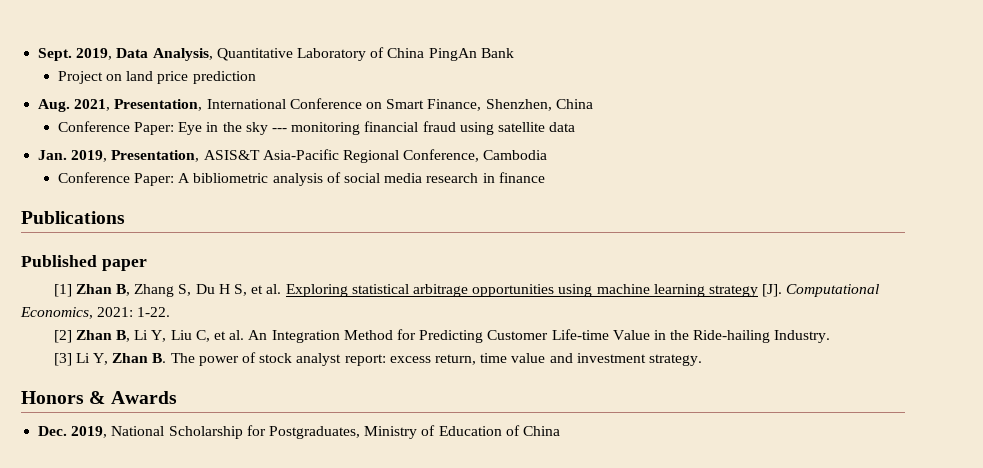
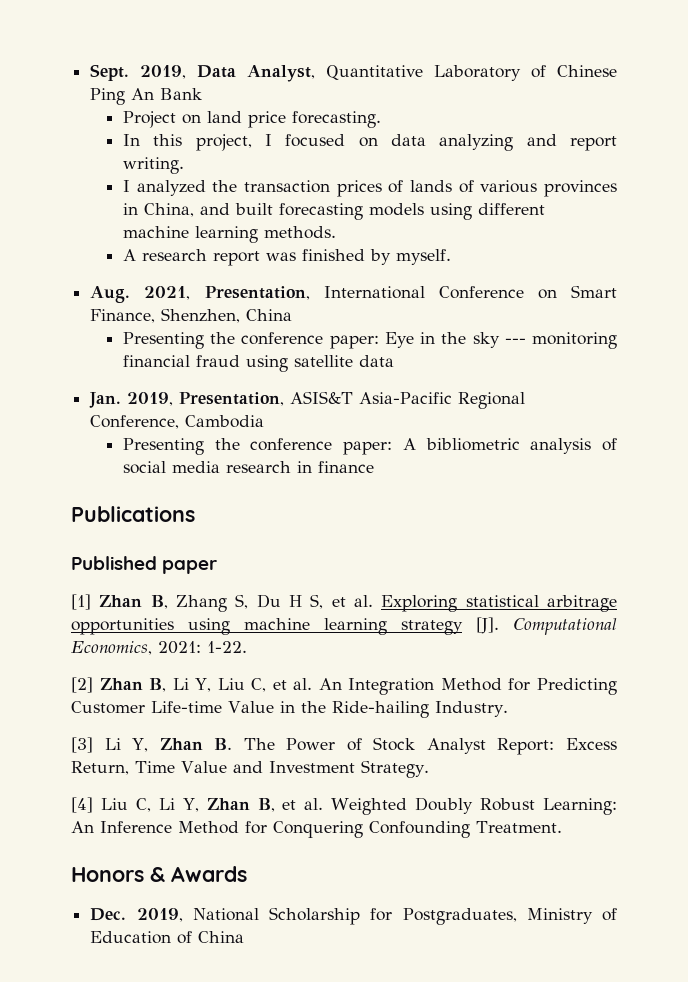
[152,48,213,61] Analysis, -> [247,65,316,82] Analyst,
[387,48,477,61] China PingAn -> [557,65,617,77] [90,88,155,105] Chinese Ping An
[192,71,256,84] prediction -> [292,111,382,128] [123,134,617,151] [123,157,185,174] [123,180,617,197] [123,203,546,220] [123,226,337,243] [123,249,452,266] forecasting. // In this project, I focused on data analyzing and report writing. // I analyzed the transaction prices of lands of various provinces in China, and built forecasting models using different machine learning methods. // A research report was finished by myself.
[57,121,175,135] Conference Paper: -> [123,332,379,349] Presenting the conference paper:
[57,172,175,186] Conference Paper: -> [123,438,393,455] Presenting the conference paper:
[198,352,702,366] power of stock analyst report: excess return, time value and investment strategy. -> [286,737,617,755] [71,760,429,778] [71,797,617,815] [71,821,562,838] Power of Stock Analyst Report: Excess Return, Time Value and Investment Strategy. // [4] Liu C, Li Y, Zhan B, et al. Weighted Doubly Robust Learning: An Inference Method for Conquering Confounding Treatment.

